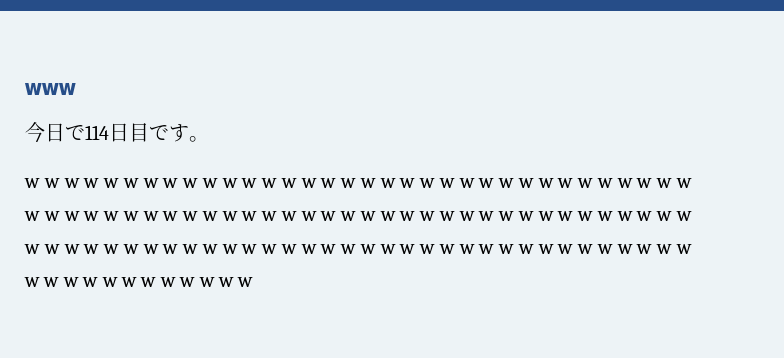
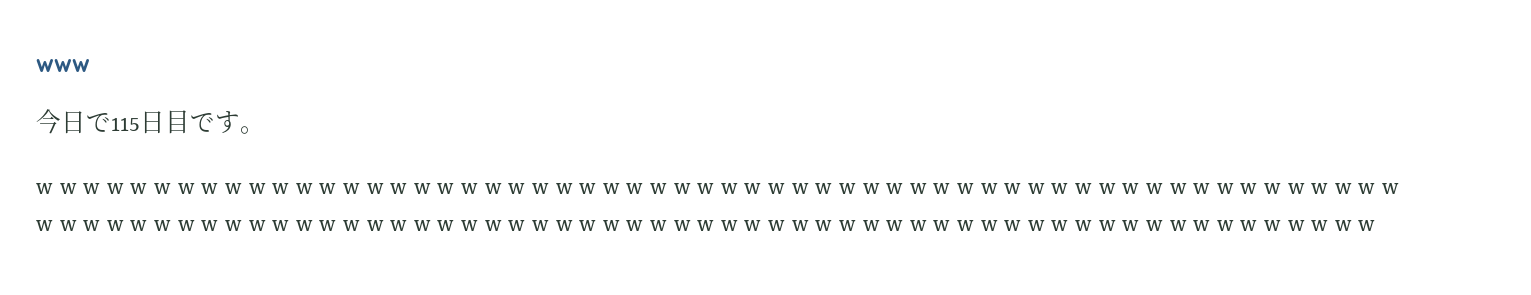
[85,125,109,140] 114 -> [111,117,140,131] 115
(254, 282) none -> [1358,220,1376,231] w

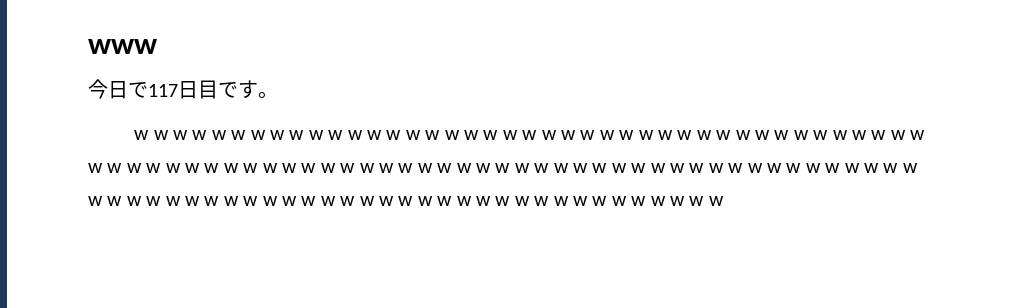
[111,117,140,131] 115 -> [148,84,178,97] 117
(1376, 225) none -> [689,196,724,206] w w

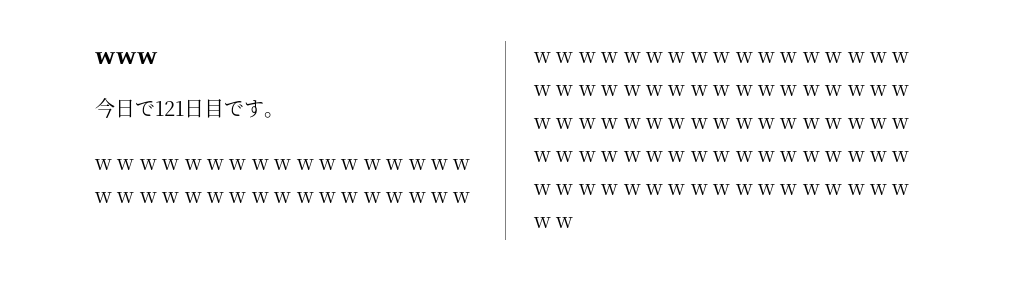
[148,84,178,97] 117 -> [155,101,184,116] 121
(724, 201) none -> [869,184,910,195] [533,217,574,228] w w w w

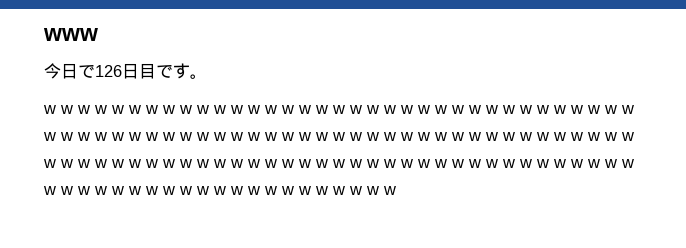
[155,101,184,116] 121 -> [95,65,122,77] 126
(574, 222) none -> [315,186,396,195] w w w w w

